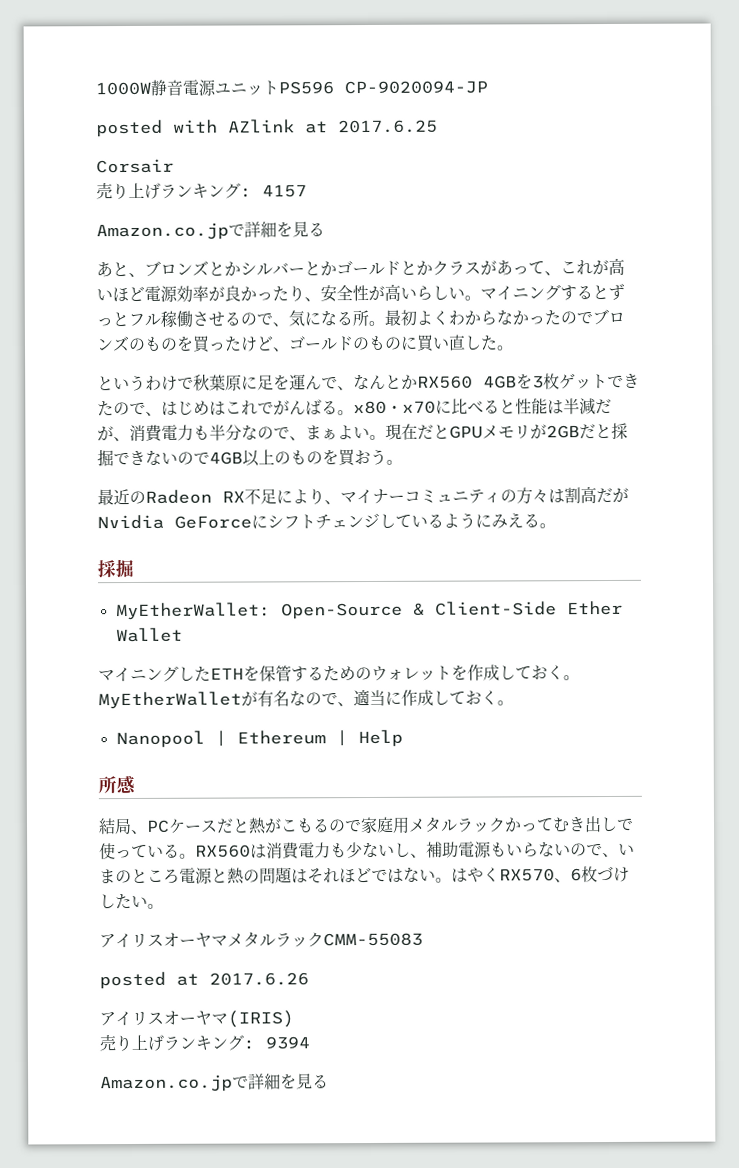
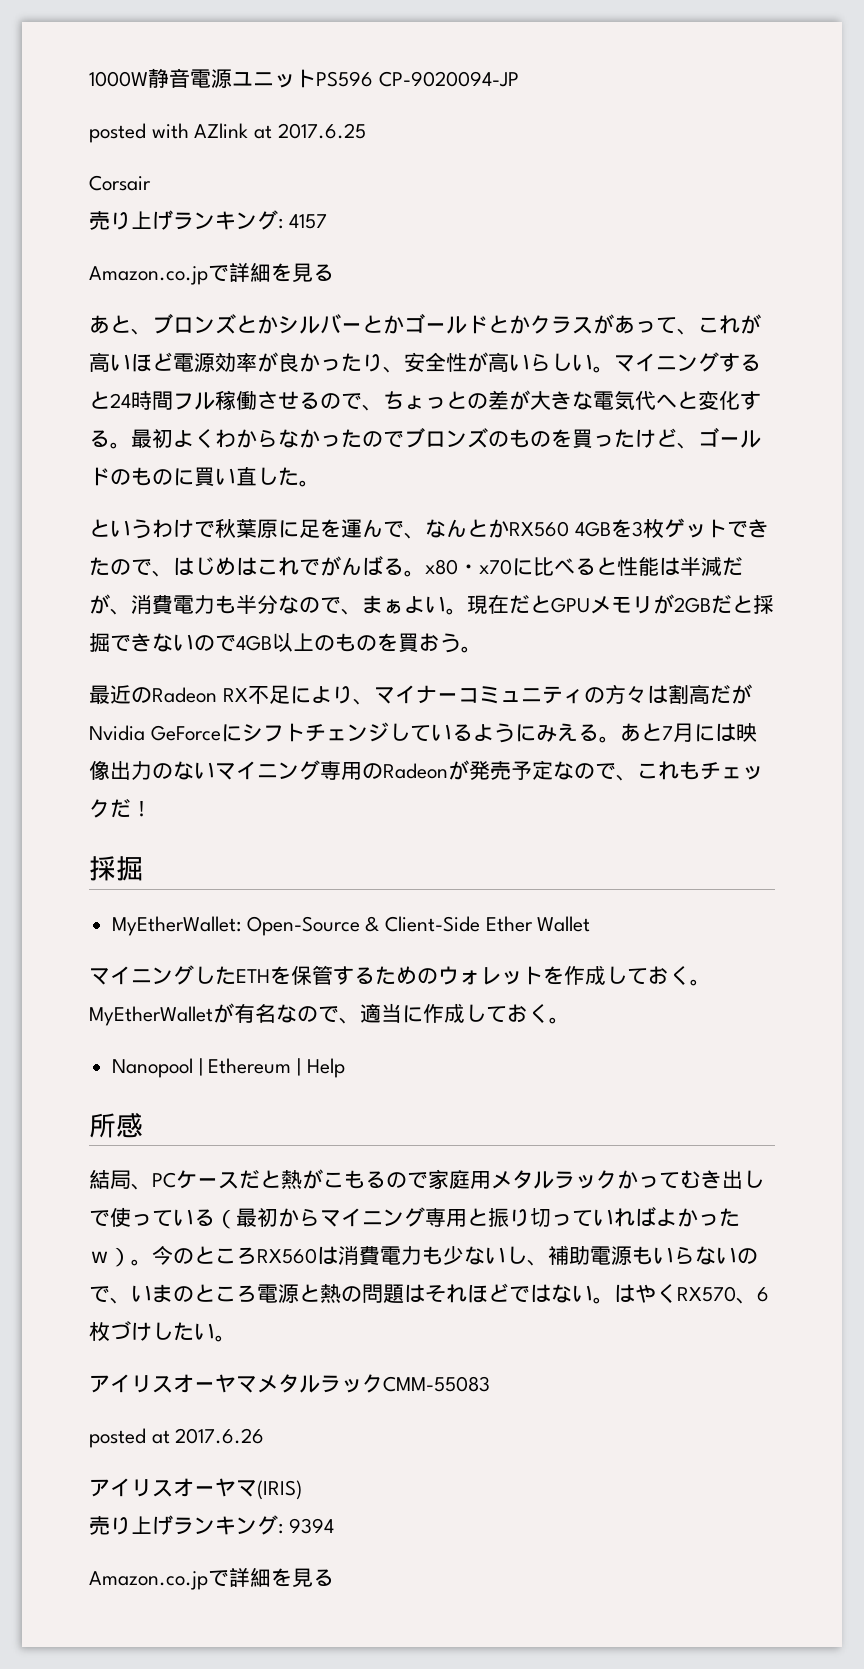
[608,283,625,300] [96,312,129,327] ずっと -> [110,390,173,410] 24時間
[288,310,369,327] 気になる所 -> [383,390,761,411] [89,430,110,447] ちょっとの差が大きな電気代へと変化する
(556, 526) none -> [619,723,757,742] [89,760,763,781] [89,799,152,818] あと7月には映像出力のないマイニング専用のRadeonが発売予定なので、これもチェックだ！
[179,853,196,859] 。 -> [215,1207,740,1229] [89,1245,257,1267] （最初からマイニング専用と振り切っていればよかったｗ）。今のところ

